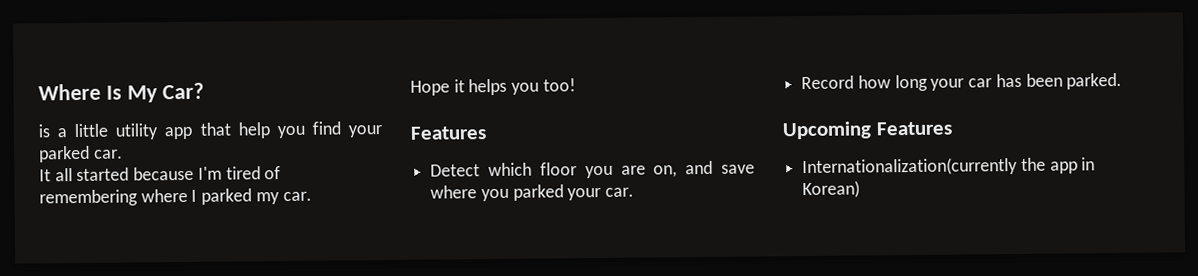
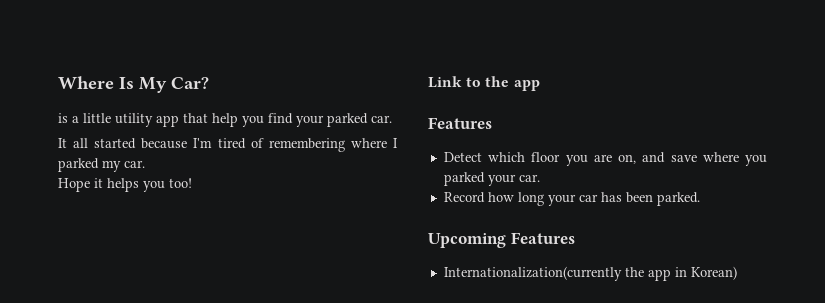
(576, 85) none -> [428,76,540,91] // Link to the app

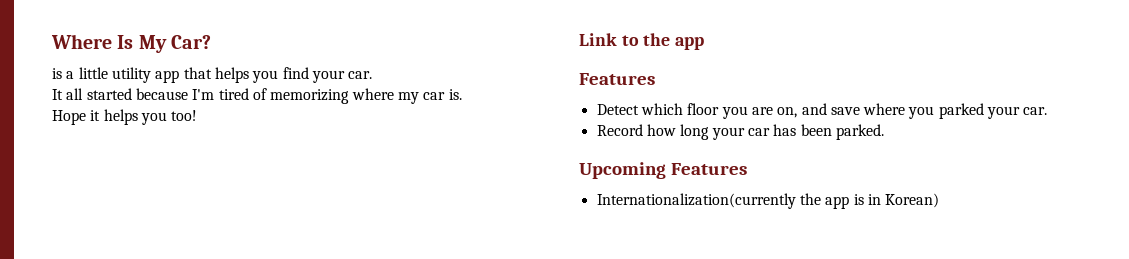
[212,113,238,127] help -> [214,67,249,83] helps
[327,113,368,127] parked -> (345, 76) none
[268,138,398,152] [58,158,145,172] remembering where I parked my car. -> [270,88,462,104] memorizing where my car is.
(671, 275) none -> [853,194,864,205] is

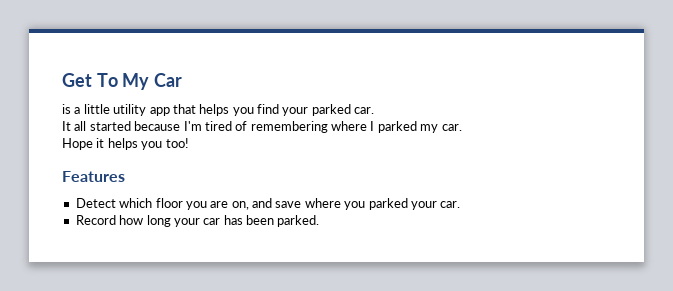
[51,34,212,53] Where Is My Car? -> [62,73,183,90] Get To My Car
(345, 76) none -> [311,104,351,116] parked
[270,88,462,104] memorizing where my car is. -> [250,121,462,133] remembering where I parked my car.
[579,33,705,50] // Link to the app -> (189, 143) none
[579,162,747,179] [596,193,940,209] // Upcoming Features // Internationalization(currently the app is in Korean) -> (320, 221) none

